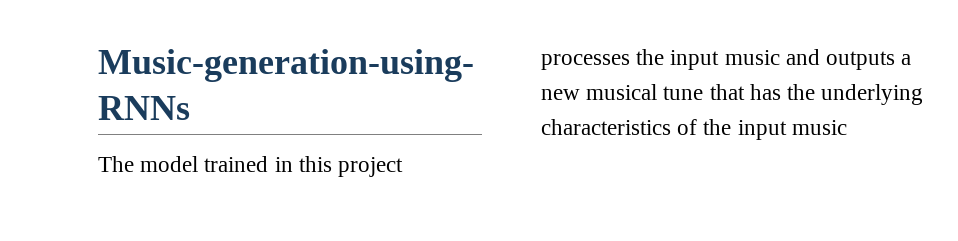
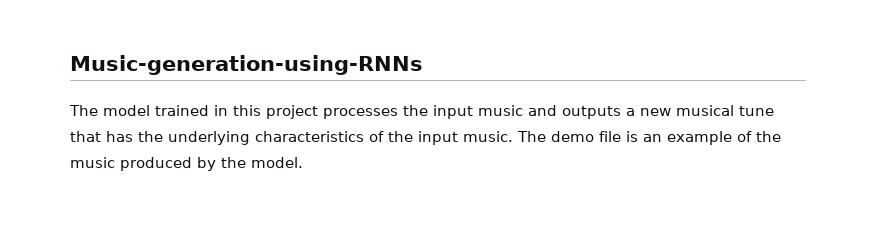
[791,120,847,135] music -> [463,131,781,145] [70,157,303,171] music. The demo file is an example of the music produced by the model.

